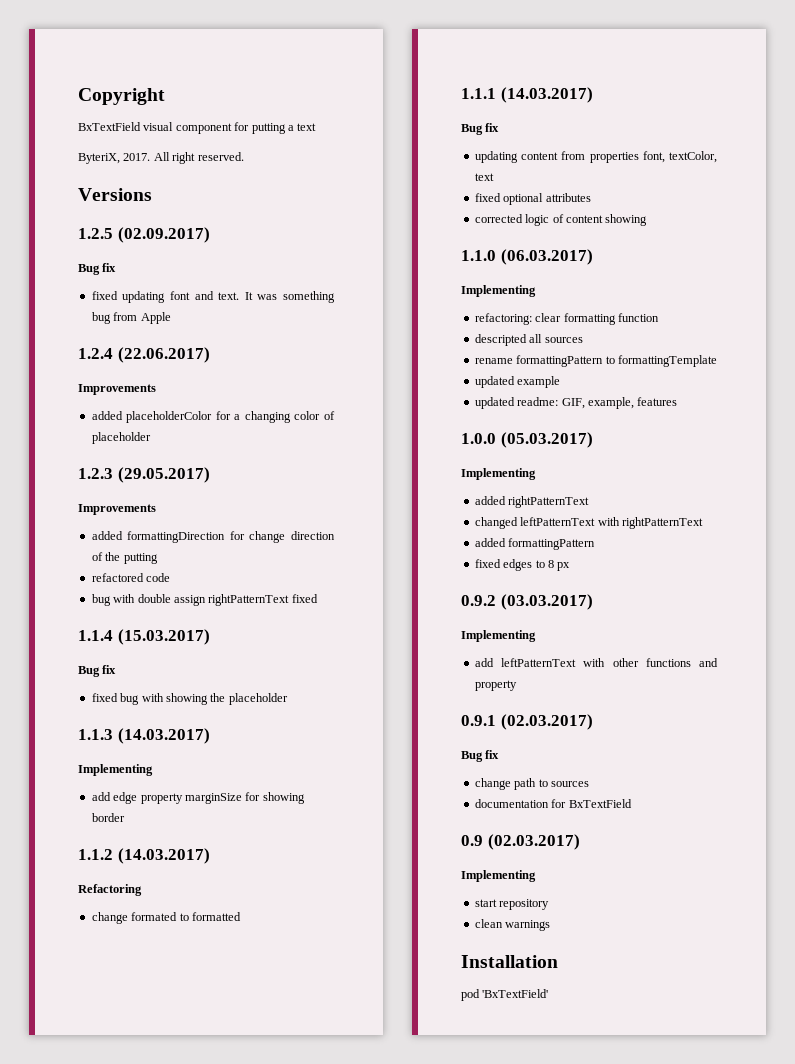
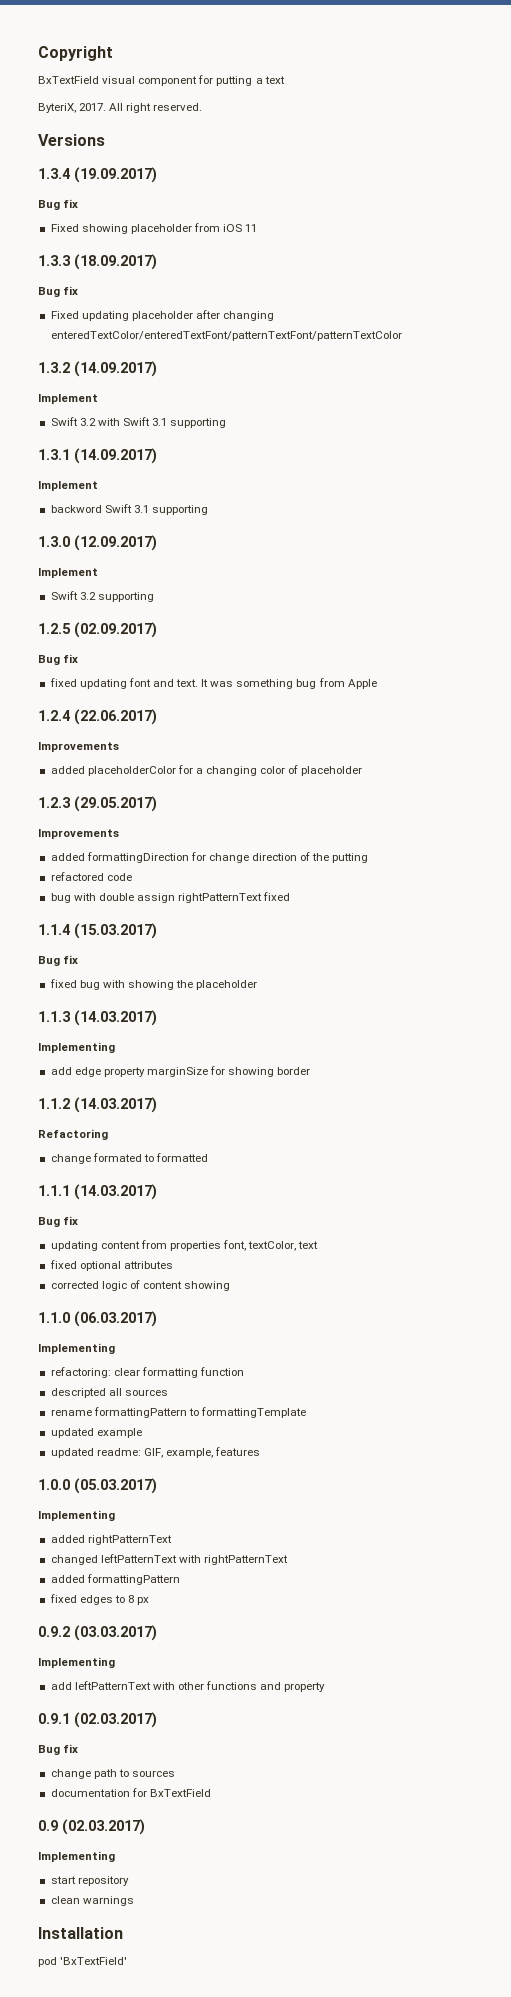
(152, 194) none -> [38,167,157,183] [38,199,79,210] [50,223,258,234] [38,254,157,270] [38,286,79,297] [50,310,275,321] [50,331,402,341] [38,361,157,377] [38,394,98,404] [50,417,227,428] [38,448,157,464] [38,481,98,491] [50,504,208,515] [38,535,157,551] [38,568,98,578] [50,591,154,602] // 1.3.4 (19.09.2017) // Bug fix // Fixed showing placeholder from iOS 11 // 1.3.3 (18.09.2017) // Bug fix // Fixed updating placeholder after changing enteredTextColor/enteredTextFont/patternTextFont/patternTextColor // 1.3.2 (14.09.2017) // Implement // Swift 3.2 with Swift 3.1 supporting // 1.3.1 (14.09.2017) // Implement // backword Swift 3.1 supporting // 1.3.0 (12.09.2017) // Implement // Swift 3.2 supporting

